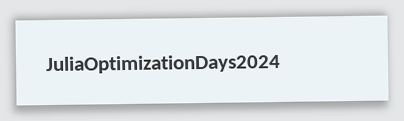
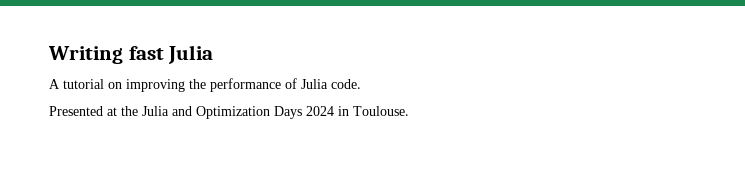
[45,53,281,75] JuliaOptimizationDays2024 -> [48,45,214,64] [49,78,361,92] [49,106,409,119] Writing fast Julia // A tutorial on improving the performance of Julia code. // Presented at the Julia and Optimization Days 2024 in Toulouse.

